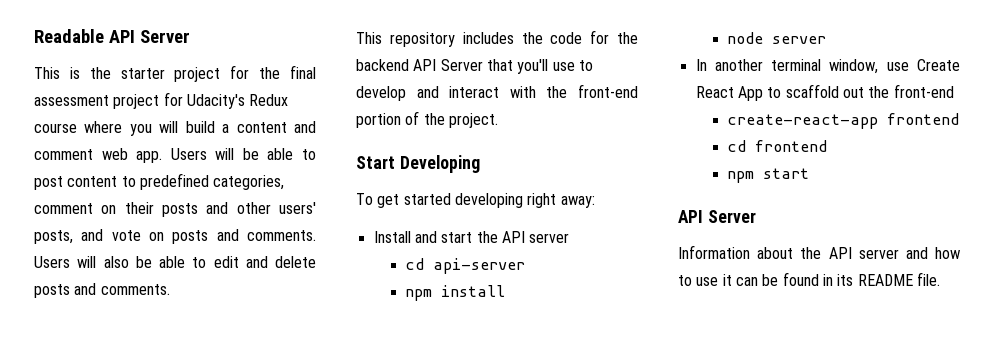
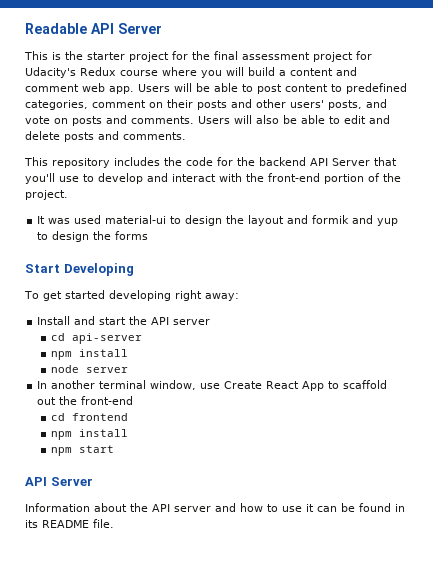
(498, 120) none -> [37,215,399,226] [37,231,149,242] // It was used material-ui to design the layout and formik and yup to design the forms
[727,113,960,129] [727,140,828,152] create-react-app frontend // cd frontend -> [50,413,128,421] [50,429,128,440] cd frontend // npm install

